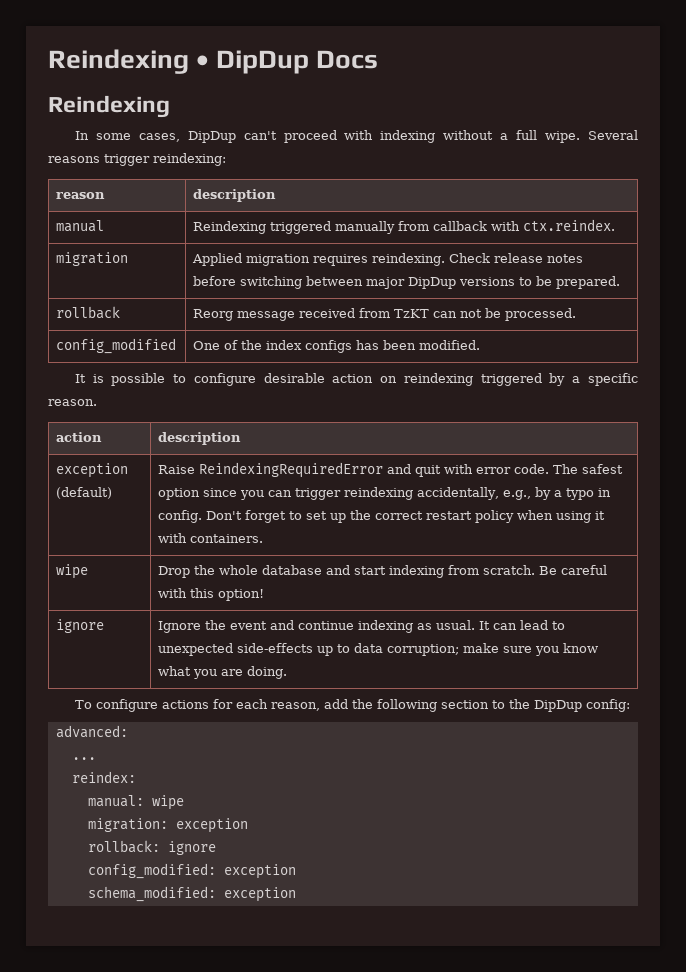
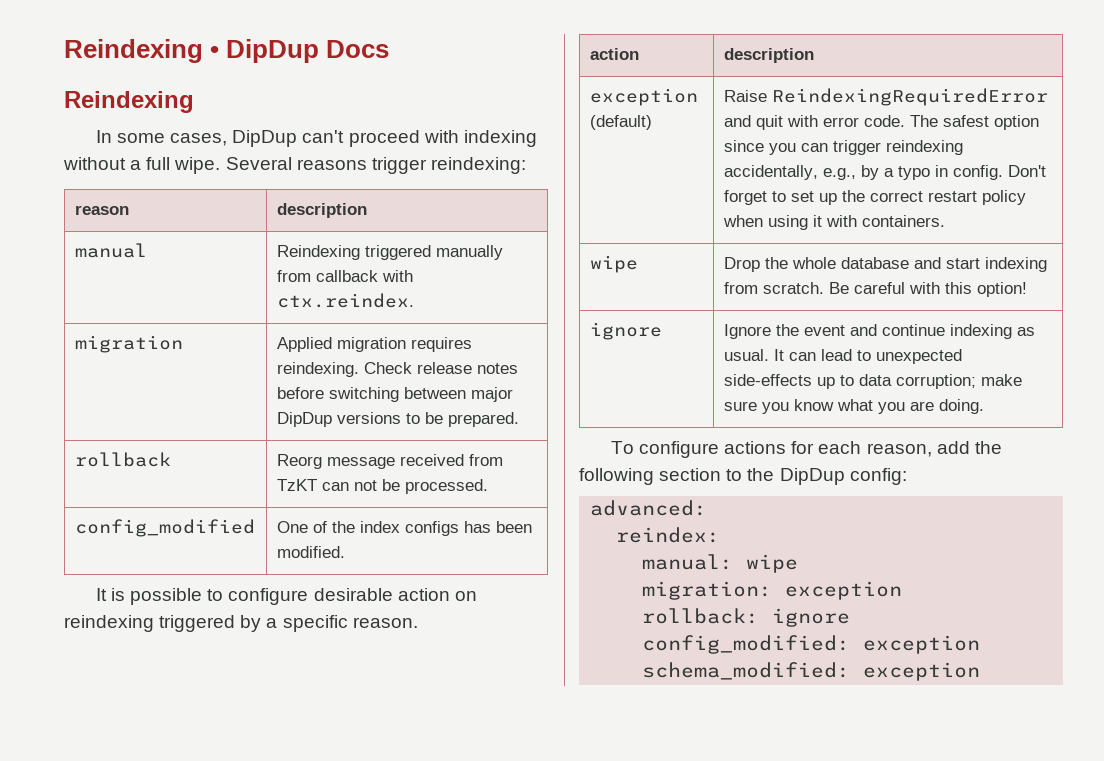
[71,757,96,760] // ... -> (708, 508) none

